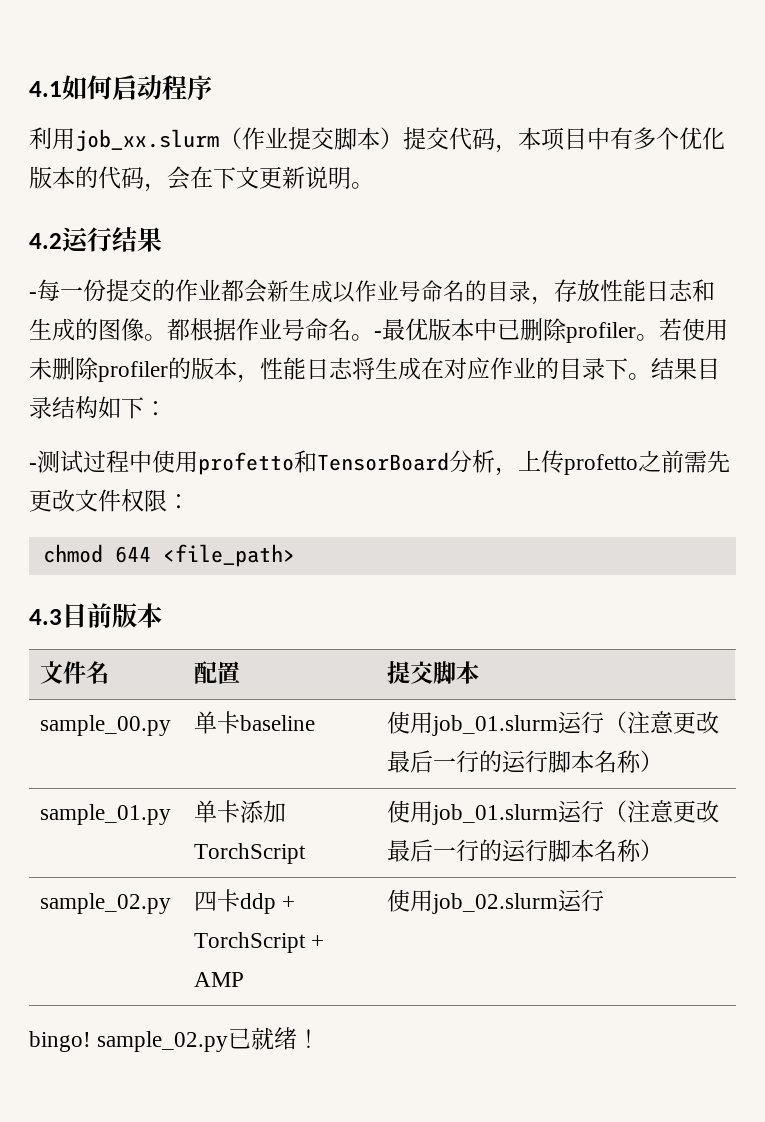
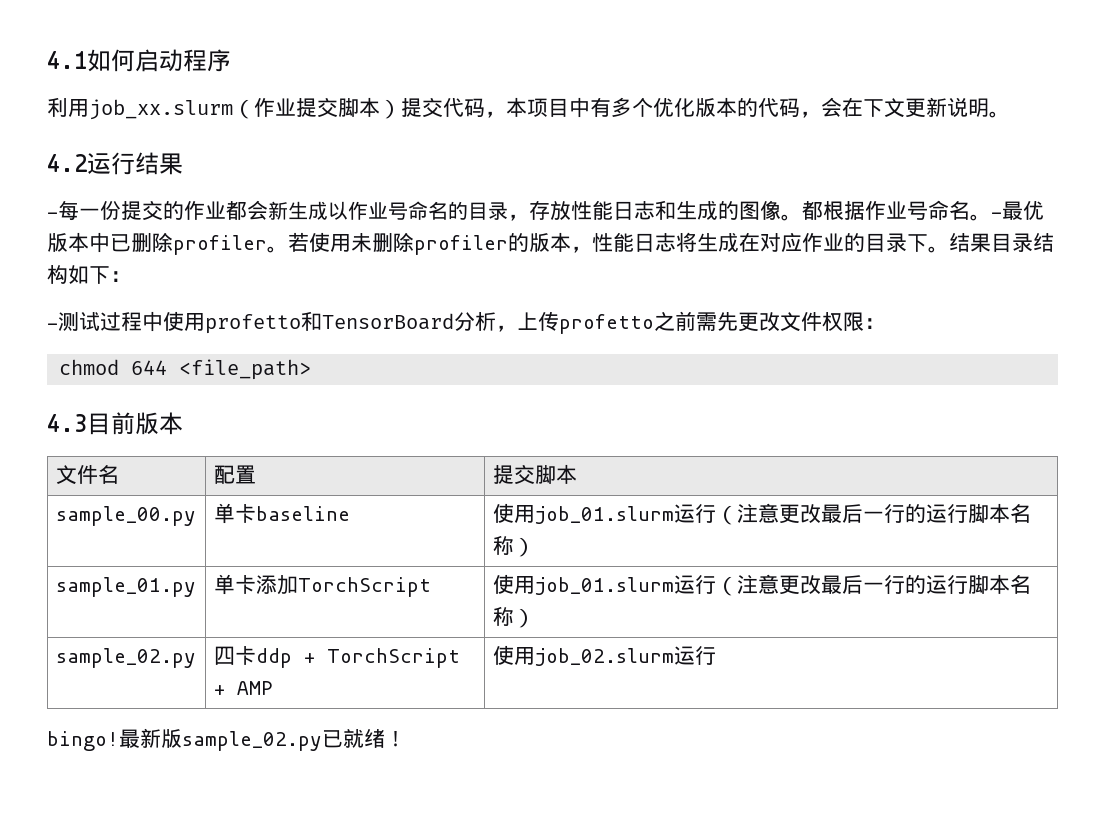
(91, 1041) none -> [119,728,182,748] 最新版

